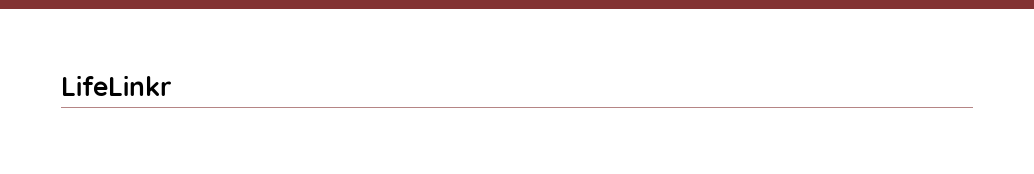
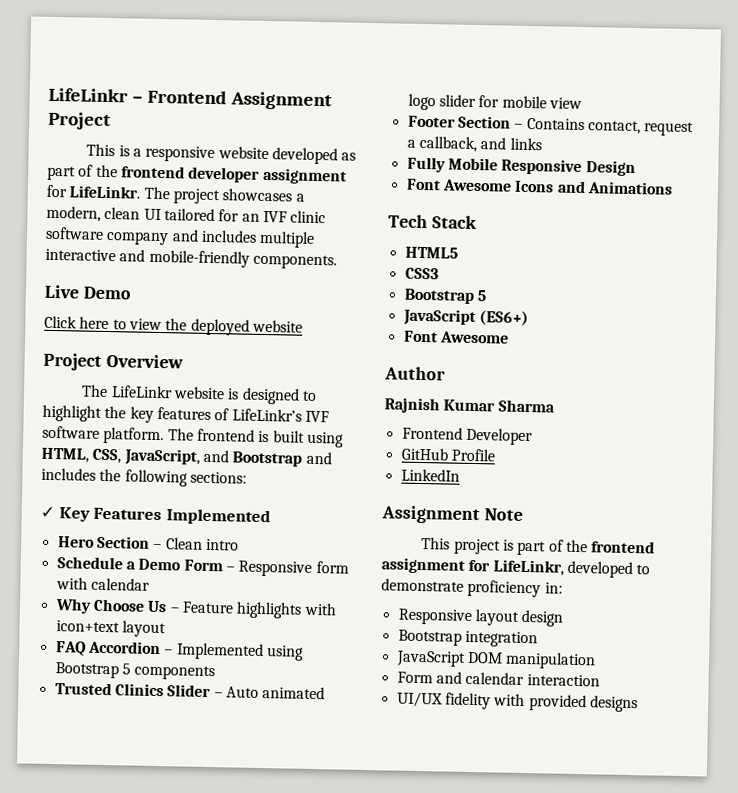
[61,75,172,96] LifeLinkr -> [48,87,332,111] [48,111,111,131] [86,143,357,165] [47,164,347,185] [46,184,305,205] [46,205,327,224] [45,226,316,248] [45,248,337,270] [44,284,132,300] [44,315,303,336] [43,352,184,371] [81,384,317,405] [42,404,329,423] [42,425,344,448] [41,447,332,467] [41,467,247,487] [40,506,271,526] [57,535,239,551] [56,556,349,577] [55,577,150,591] [54,598,337,619] [55,620,166,638] [55,640,304,661] [54,662,216,681] [54,682,326,700] [407,93,582,111] [407,115,695,137] [406,135,542,153] [406,156,636,177] [405,178,673,195] [388,214,477,230] [404,246,458,259] [404,267,439,280] [403,288,487,304] [402,308,529,327] [403,330,509,344] [384,366,446,381] [384,397,555,414] [401,426,533,446] [400,447,496,462] [400,468,460,482] [381,505,523,525] [421,537,656,556] [381,557,651,579] [381,578,563,598] [397,608,564,627] [397,629,538,648] [395,650,597,670] [396,671,600,687] [396,691,638,713] LifeLinkr – Frontend Assignment Project // This is a responsive website developed as part of the frontend developer assignment for LifeLinkr. The project showcases a modern, clean UI tailored for an IVF clinic software company and includes multiple interactive and mobile-friendly components. // Live Demo // Click here to view the deployed website // Project Overview // The LifeLinkr website is designed to highlight the key features of LifeLinkr’s IVF software platform. The frontend is built using HTML, CSS, JavaScript, and Bootstrap and includes the following sections: // ✓ Key Features Implemented // Hero Section – Clean intro // Schedule a Demo Form – Responsive form with calendar // Why Choose Us – Feature highlights with icon+text layout // FAQ Accordion – Implemented using Bootstrap 5 components // Trusted Clinics Slider – Auto animated logo slider for mobile view // Footer Section – Contains contact, request a callback, and links // Fully Mobile Responsive Design // Font Awesome Icons and Animations // Tech Stack // HTML5 // CSS3 // Bootstrap 5 // JavaScript (ES6+) // Font Awesome // Author // Rajnish Kumar Sharma // Frontend Developer // GitHub Profile // LinkedIn // Assignment Note // This project is part of the frontend assignment for LifeLinkr, developed to demonstrate proficiency in: // Responsive layout design // Bootstrap integration // JavaScript DOM manipulation // Form and calendar interaction // UI/UX fidelity with provided designs

